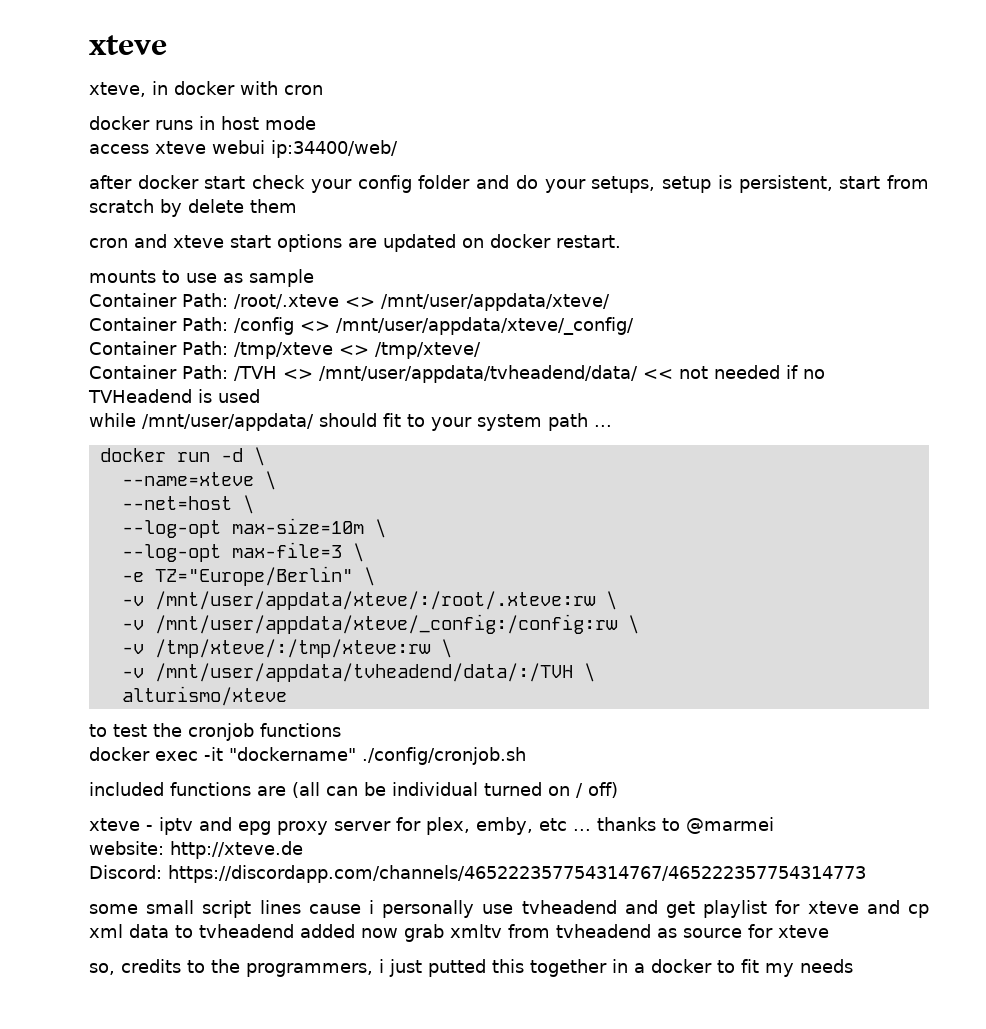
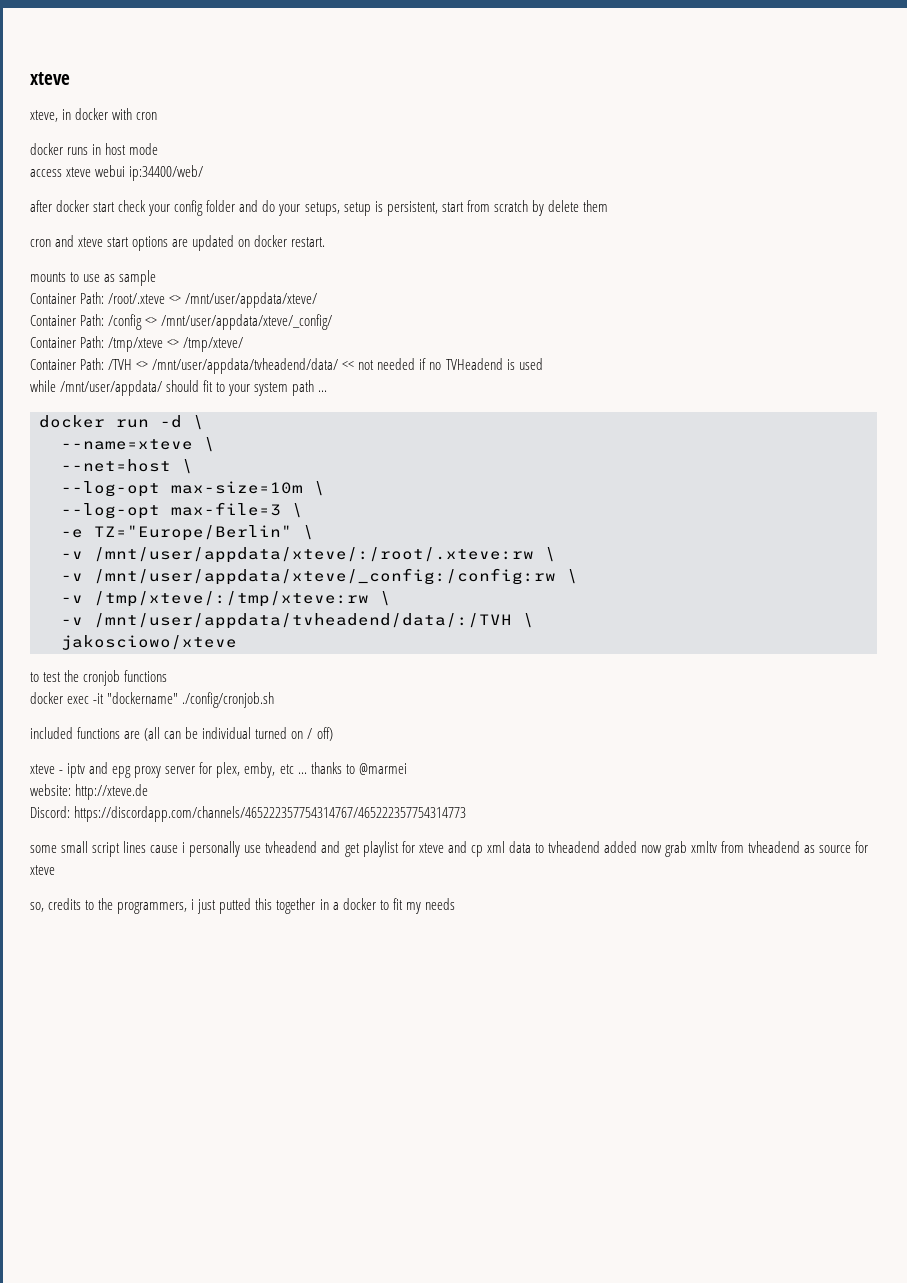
[121,686,287,706] alturismo/xteve -> [61,635,237,650] jakosciowo/xteve

